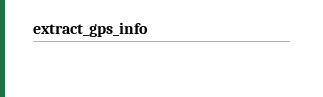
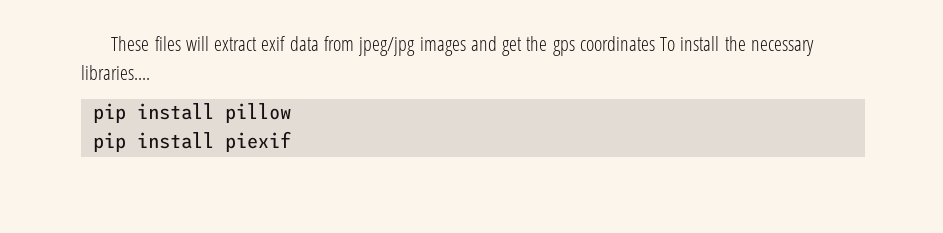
[33,22,148,37] extract_gps_info -> [111,36,814,56] [81,65,150,80] [92,103,291,123] [92,131,291,152] These files will extract exif data from jpeg/jpg images and get the gps coordinates To install the necessary libraries.... // pip install pillow // pip install piexif

